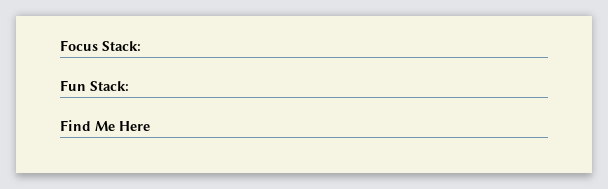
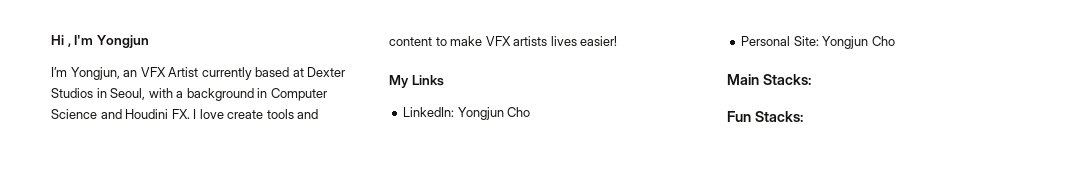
[60,40,141,51] [60,80,129,91] [60,120,150,131] Focus Stack: // Fun Stack: // Find Me Here -> [51,35,149,48] [51,67,346,80] [51,88,327,101] [51,109,319,119] [389,36,618,46] [389,75,444,88] [403,107,531,120] [741,36,895,49] [727,74,811,85] [727,111,803,122] Hi , I'm Yongjun // I’m Yongjun, an VFX Artist currently based at Dexter Studios in Seoul, with a background in Computer Science and Houdini FX. I love create tools and content to make VFX artists lives easier! // My Links // LinkedIn: Yongjun Cho // Personal Site: Yongjun Cho // Main Stacks: // Fun Stacks:

